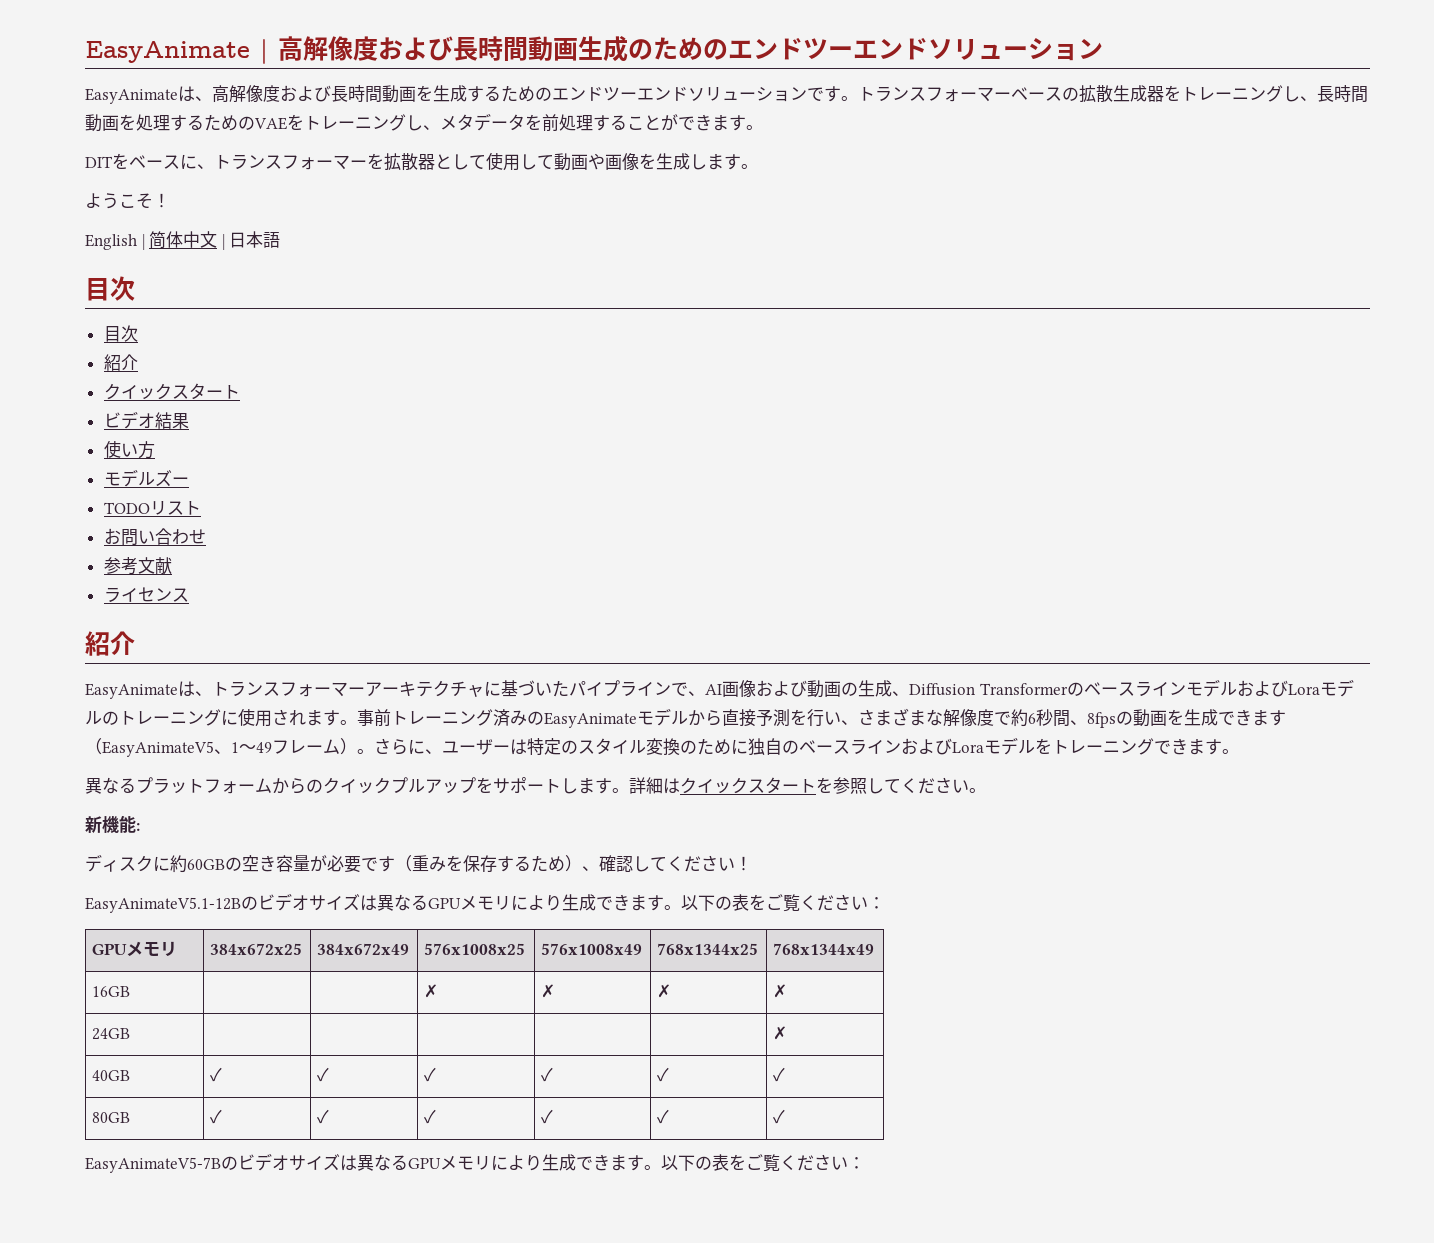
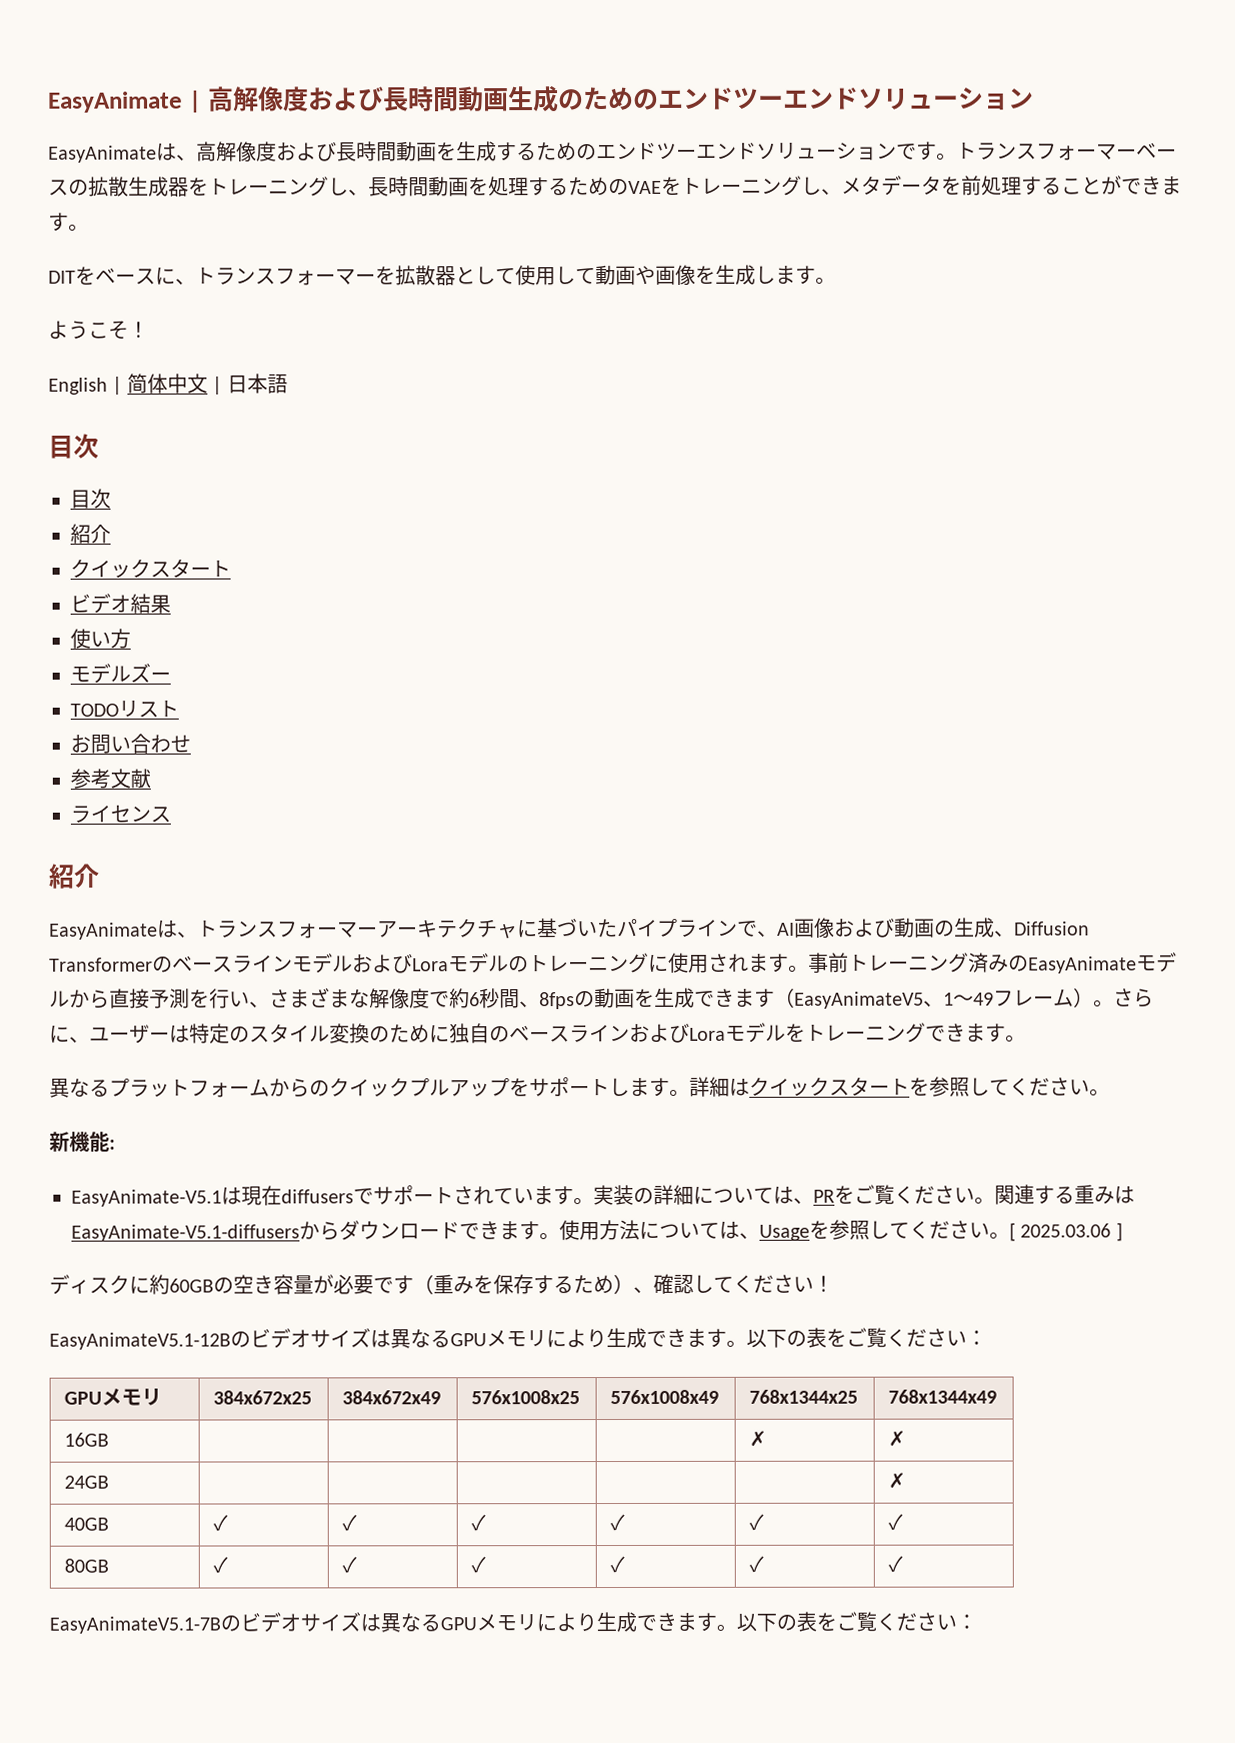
(140, 827) none -> [71,1184,1135,1207] [71,1219,1123,1242] // EasyAnimate-V5.1は現在diffusersでサポートされています。実装の詳細については、PRをご覧ください。関連する重みはEasyAnimate-V5.1-diffusersからダウンロードできます。使用方法については、Usageを参照してください。[ 2025.03.06 ]
[424,984,439,998] [541,984,556,998] ✗ | ✗ -> (110, 1439) |
[85,1157,221,1173] EasyAnimateV5-7B -> [49,1616,221,1634] EasyAnimateV5.1-7B

